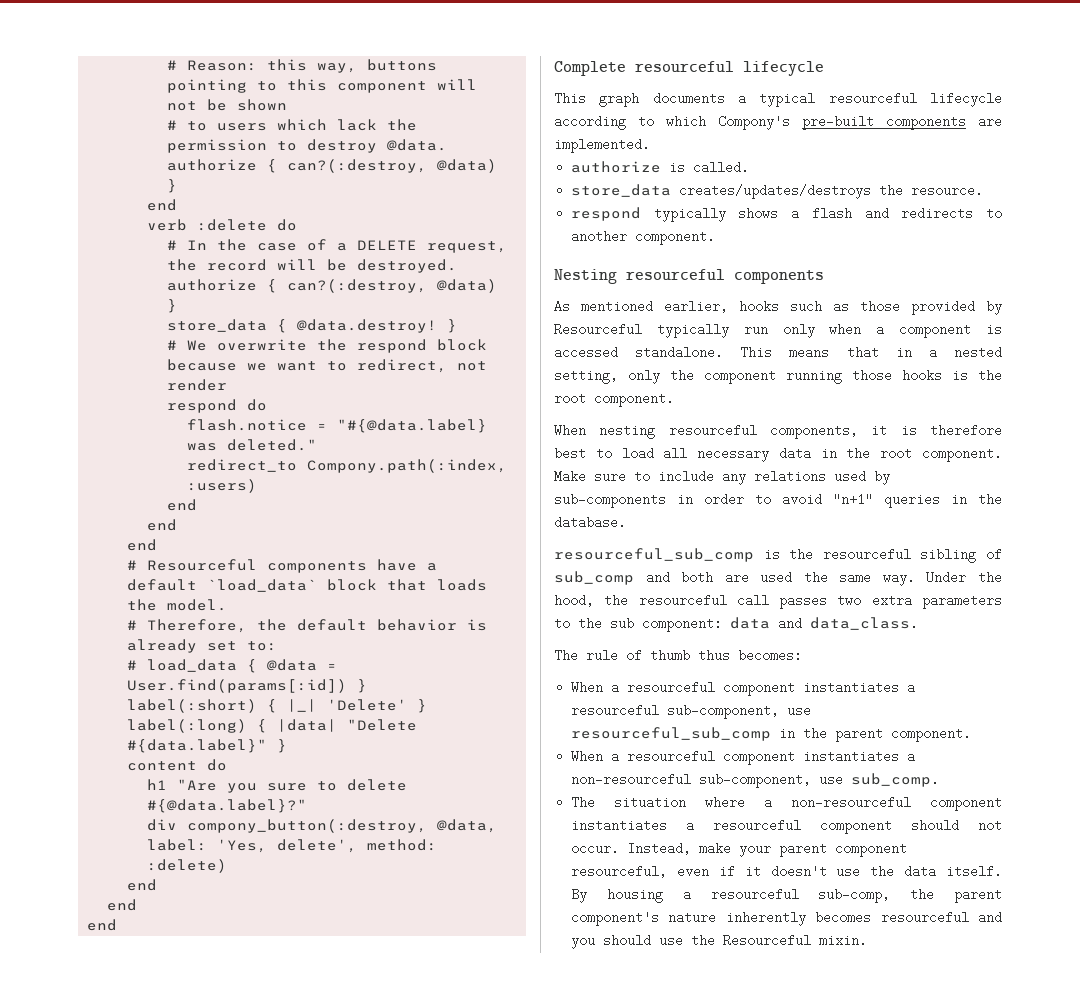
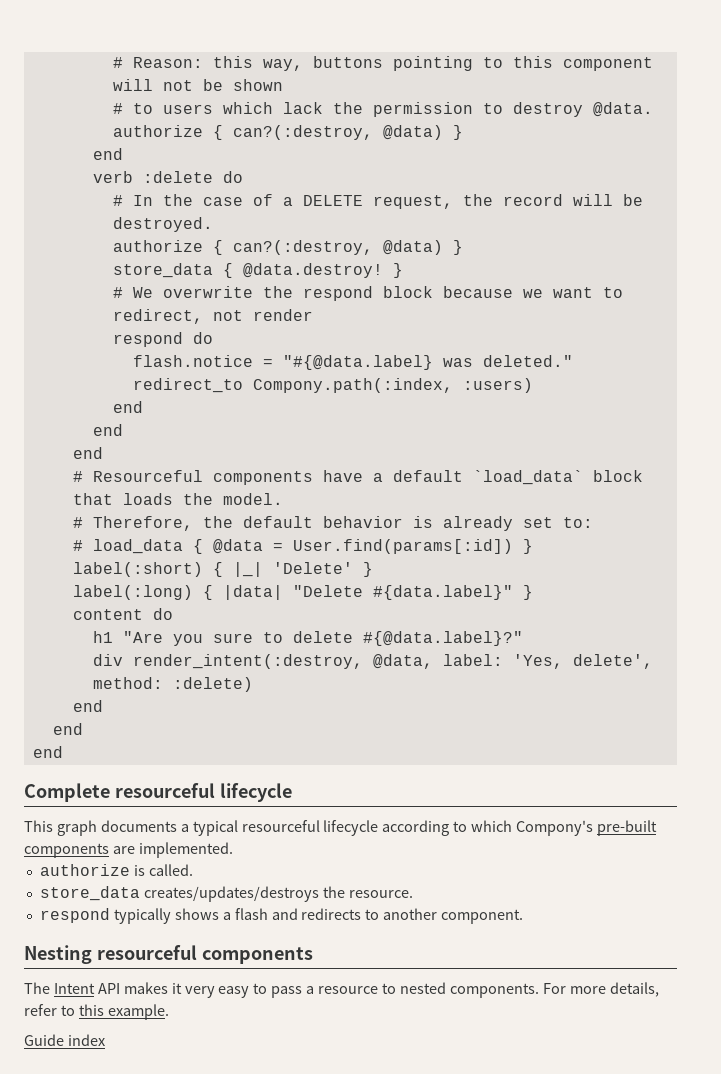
[187,819,428,833] compony_button(:destroy, -> [132,654,363,669] render_intent(:destroy,
[554,300,1002,315] [554,323,1002,338] [554,346,1003,359] [554,369,1002,384] [554,392,674,407] [554,424,1002,439] [554,447,1002,462] [554,470,890,485] [554,493,1002,508] [554,516,626,529] [554,548,1002,563] [554,571,1002,586] [554,594,1002,609] [554,617,918,632] [554,649,802,662] [571,681,916,696] [571,704,812,719] [571,727,972,742] [571,750,916,765] [571,773,940,788] [571,796,1002,811] [571,819,1002,834] [571,842,908,857] [571,865,1002,878] [571,888,1002,903] [571,911,1002,926] [571,934,868,949] As mentioned earlier, hooks such as those provided by Resourceful typically run only when a component is accessed standalone. This means that in a nested setting, only the component running those hooks is the root component. // When nesting resourceful components, it is therefore best to load all necessary data in the root component. Make sure to include any relations used by sub-components in order to avoid "n+1" queries in the database. // resourceful_sub_comp is the resourceful sibling of sub_comp and both are used the same way. Under the hood, the resourceful call passes two extra parameters to the sub component: data and data_class. // The rule of thumb thus becomes: // When a resourceful component instantiates a resourceful sub-component, use resourceful_sub_comp in the parent component. // When a resourceful component instantiates a non-resourceful sub-component, use sub_comp. // The situation where a non-resourceful component instantiates a resourceful component should not occur. Instead, make your parent component resourceful, even if it doesn't use the data itself. By housing a resourceful sub-comp, the parent component's nature inherently becomes resourceful and you should use the Resourceful mixin. -> [24,982,659,998] [24,1004,169,1020] [24,1034,105,1046] The Intent API makes it very easy to pass a resource to nested components. For more details, refer to this example. // Guide index

